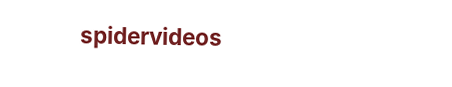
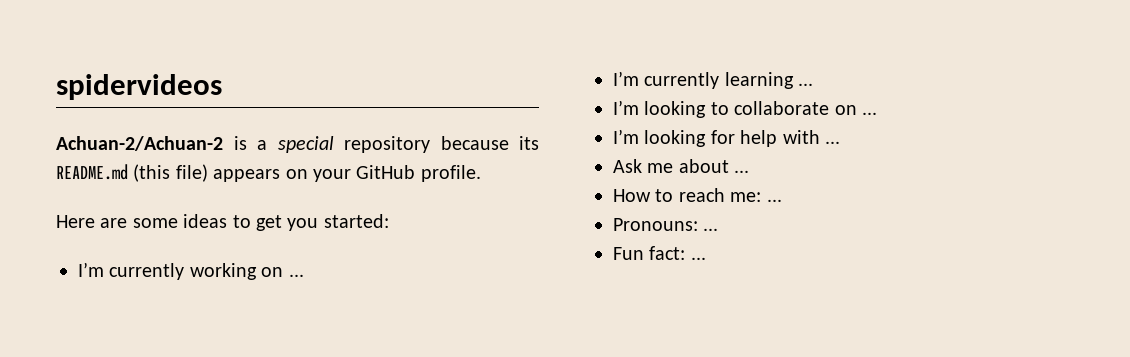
(223, 38) none -> [56,136,539,153] [56,164,481,182] [56,214,389,231] [78,262,304,280] [613,71,814,89] [613,100,877,118] [613,129,840,147] [613,159,750,173] [613,188,782,202] [613,218,719,231] [613,246,706,260] // Achuan-2/Achuan-2 is a special repository because its README.md (this file) appears on your GitHub profile. // Here are some ideas to get you started: // I’m currently working on ... // I’m currently learning ... // I’m looking to collaborate on ... // I’m looking for help with ... // Ask me about ... // How to reach me: ... // Pronouns: ... // Fun fact: ...

